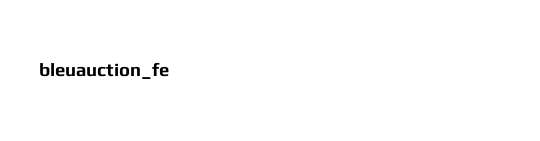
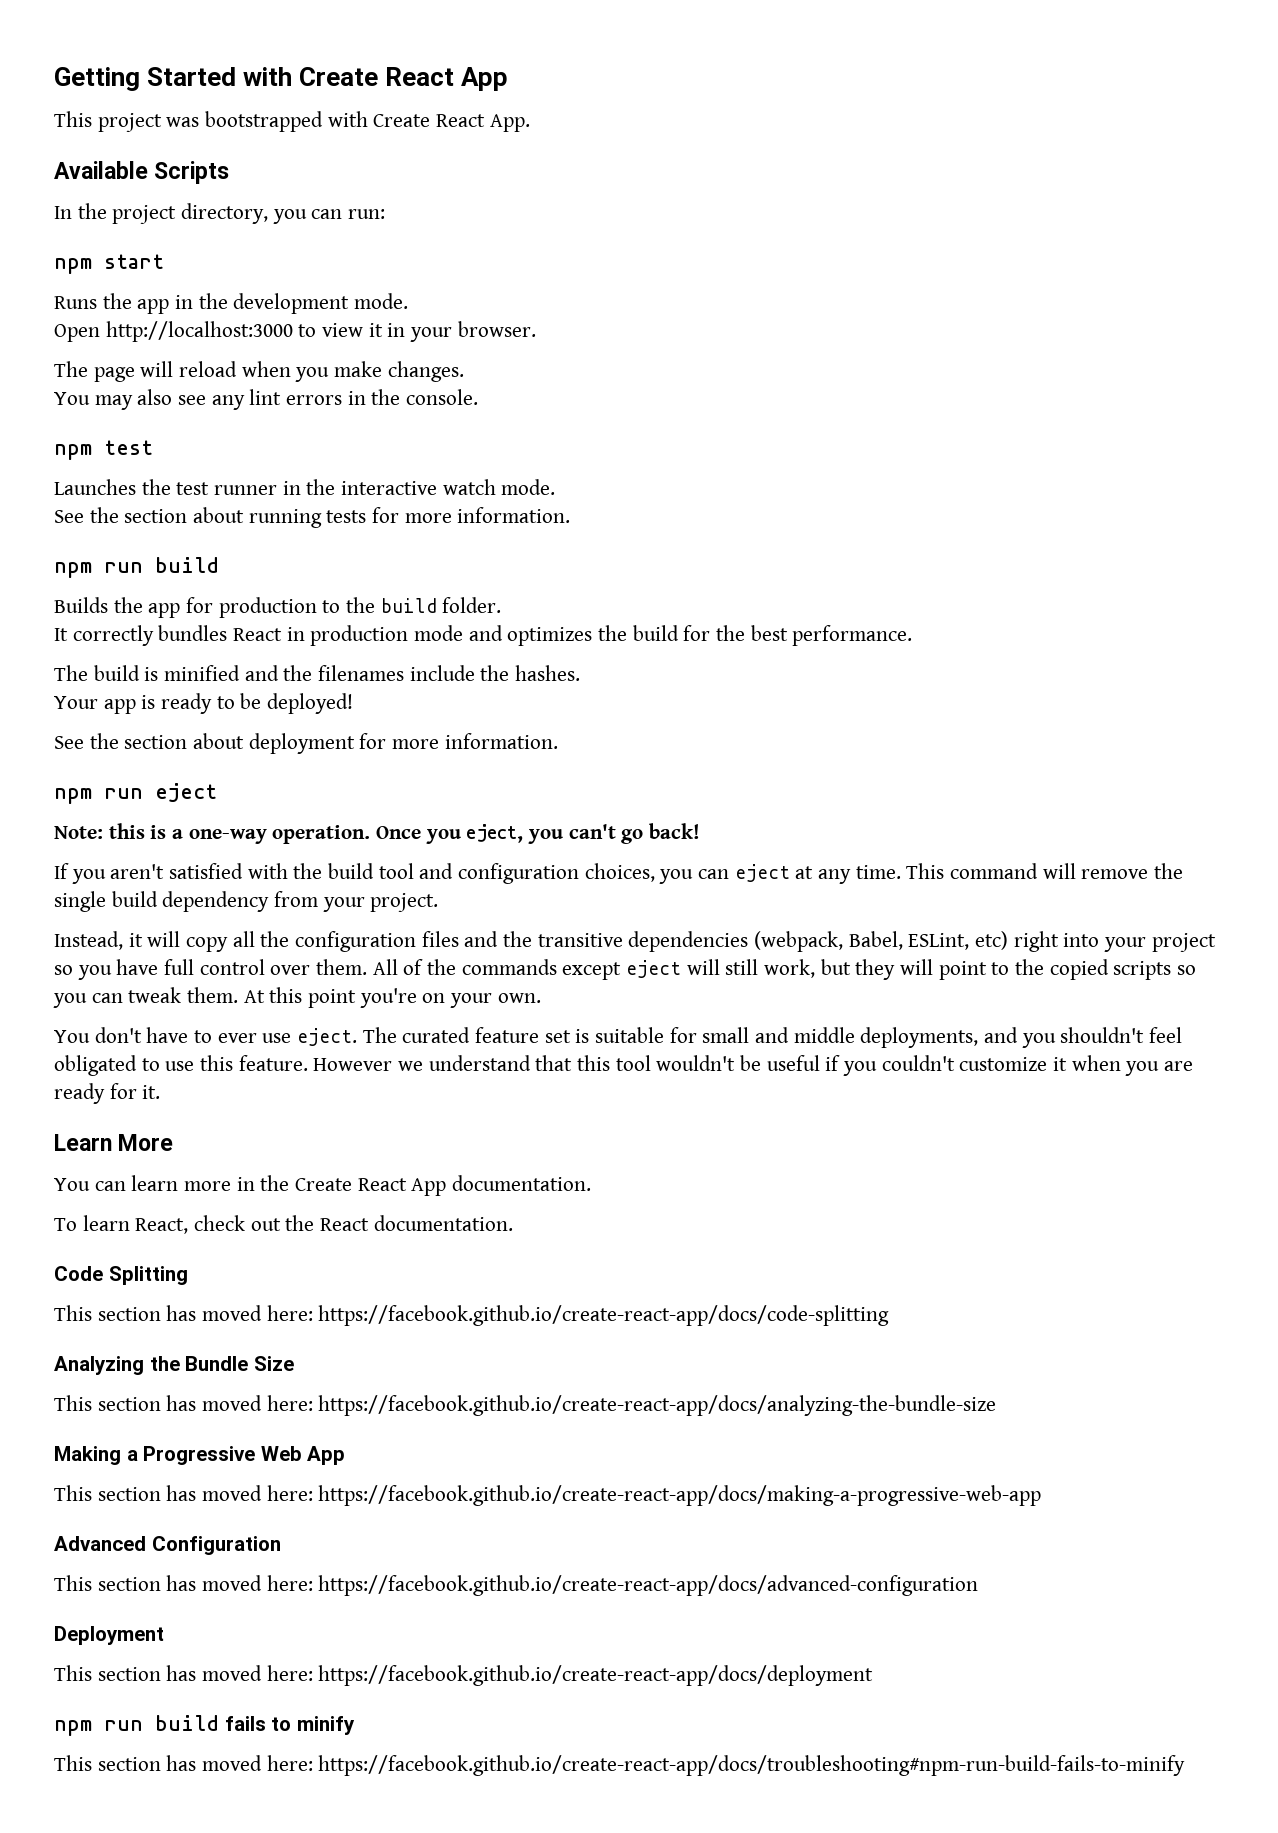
[39,62,169,79] bleuauction_fe -> [54,67,509,91] [54,111,530,132] [54,161,230,184] [54,203,386,224] [54,254,164,274] [54,293,409,314] [54,321,536,342] [54,361,464,382] [54,389,479,410] [54,440,153,460] [54,479,556,495] [54,507,571,528] [54,557,219,578] [54,597,502,618] [54,625,913,646] [54,665,581,681] [54,693,354,714] [54,733,558,754] [54,783,217,804] [54,823,701,844] [54,863,1184,884] [54,891,439,912] [54,931,1216,952] [54,959,1197,980] [53,987,541,1008] [54,1027,1183,1048] [54,1055,1194,1076] [54,1083,161,1104] [54,1134,174,1151] [54,1175,592,1196] [54,1215,513,1234] [54,1266,188,1285] [54,1305,890,1326] [54,1356,294,1375] [54,1395,997,1416] [54,1446,346,1465] [54,1485,1042,1506] [54,1536,281,1555] [54,1575,979,1596] [54,1626,164,1645] [54,1665,874,1686] [54,1715,355,1736] [54,1755,1186,1776] Getting Started with Create React App // This project was bootstrapped with Create React App. // Available Scripts // In the project directory, you can run: // npm start // Runs the app in the development mode. // Open http://localhost:3000 to view it in your browser. // The page will reload when you make changes. // You may also see any lint errors in the console. // npm test // Launches the test runner in the interactive watch mode. // See the section about running tests for more information. // npm run build // Builds the app for production to the build folder. // It correctly bundles React in production mode and optimizes the build for the best performance. // The build is minified and the filenames include the hashes. // Your app is ready to be deployed! // See the section about deployment for more information. // npm run eject // Note: this is a one-way operation. Once you eject, you can't go back! // If you aren't satisfied with the build tool and configuration choices, you can eject at any time. This command will remove the single build dependency from your project. // Instead, it will copy all the configuration files and the transitive dependencies (webpack, Babel, ESLint, etc) right into your project so you have full control over them. All of the commands except eject will still work, but they will point to the copied scripts so you can tweak them. At this point you're on your own. // You don't have to ever use eject. The curated feature set is suitable for small and middle deployments, and you shouldn't feel obligated to use this feature. However we understand that this tool wouldn't be useful if you couldn't customize it when you are ready for it. // Learn More // You can learn more in the Create React App documentation. // To learn React, check out the React documentation. // Code Splitting // This section has moved here: https://facebook.github.io/create-react-app/docs/code-splitting // Analyzing the Bundle Size // This section has moved here: https://facebook.github.io/create-react-app/docs/analyzing-the-bundle-size // Making a Progressive Web App // This section has moved here: https://facebook.github.io/create-react-app/docs/making-a-progressive-web-app // Advanced Configuration // This section has moved here: https://facebook.github.io/create-react-app/docs/advanced-configuration // Deployment // This section has moved here: https://facebook.github.io/create-react-app/docs/deployment // npm run build fails to minify // This section has moved here: https://facebook.github.io/create-react-app/docs/troubleshooting#npm-run-build-fails-to-minify

